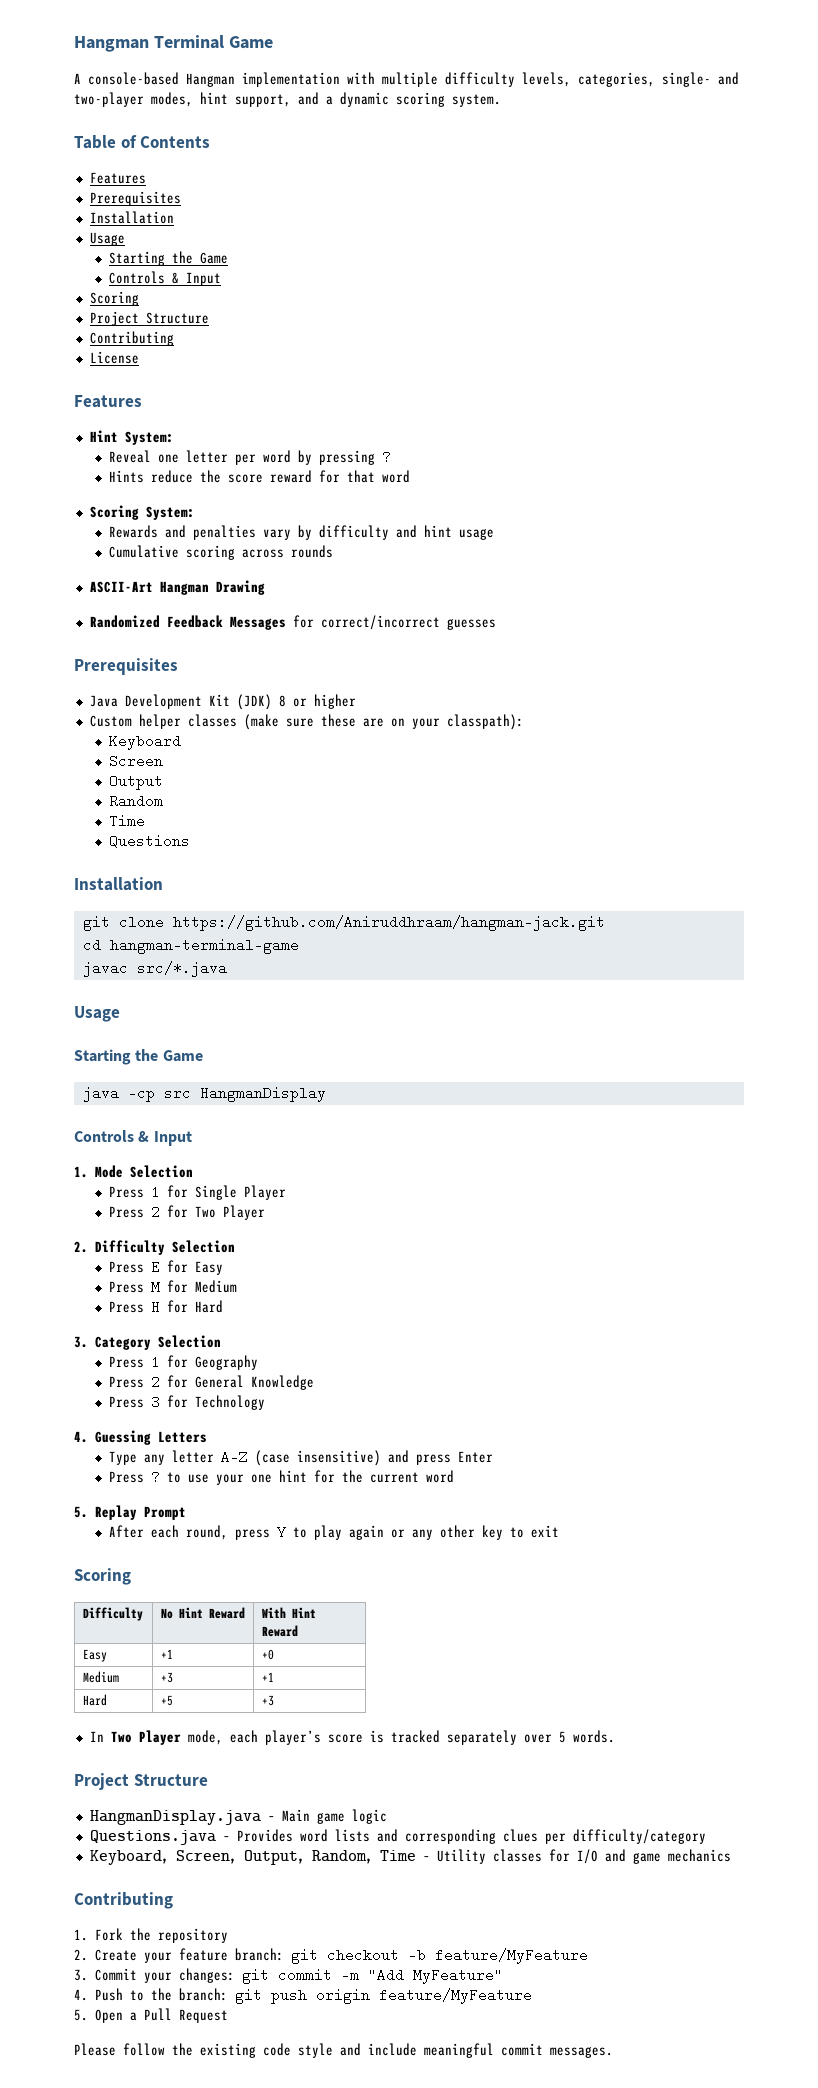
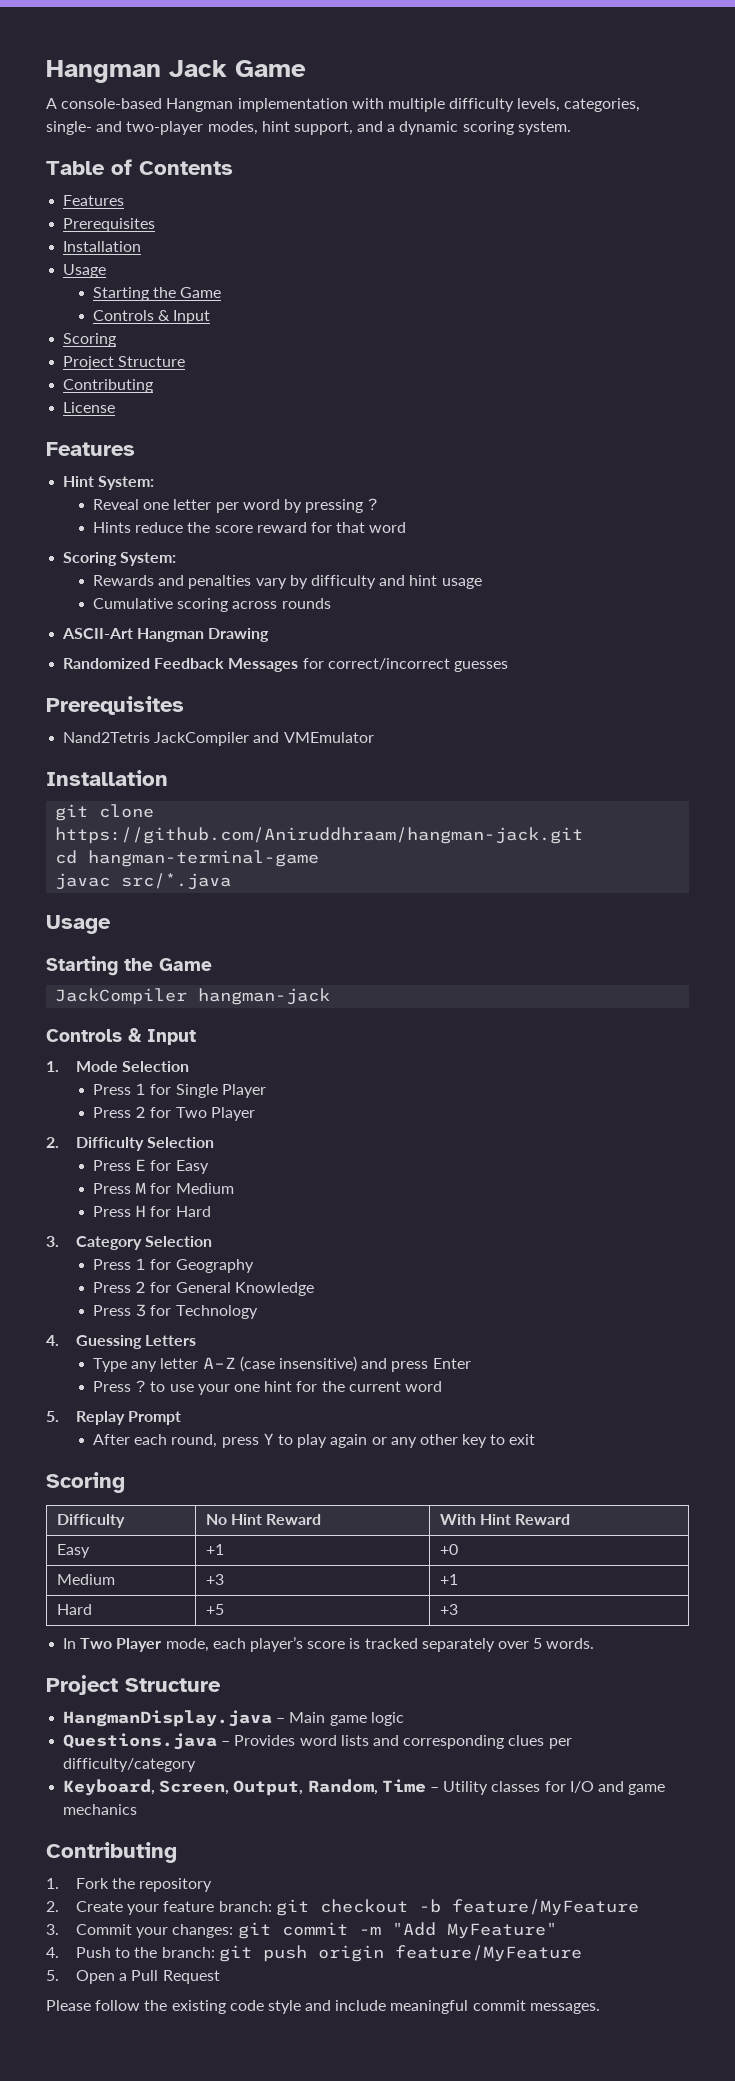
[74,35,224,52] Hangman Terminal -> [46,60,227,83] Hangman Jack
[89,694,356,710] [89,714,524,730] [109,734,182,750] [109,754,164,768] [109,774,164,790] [109,794,164,808] [109,814,146,828] [109,834,191,848] Java Development Kit (JDK) 8 or higher // Custom helper classes (make sure these are on your classpath): // Keyboard // Screen // Output // Random // Time // Questions -> [63,732,374,746] Nand2Tetris JackCompiler and VMEmulator
[82,1086,326,1102] java -cp src HangmanDisplay -> [55,988,331,1005] JackCompiler hangman-jack

